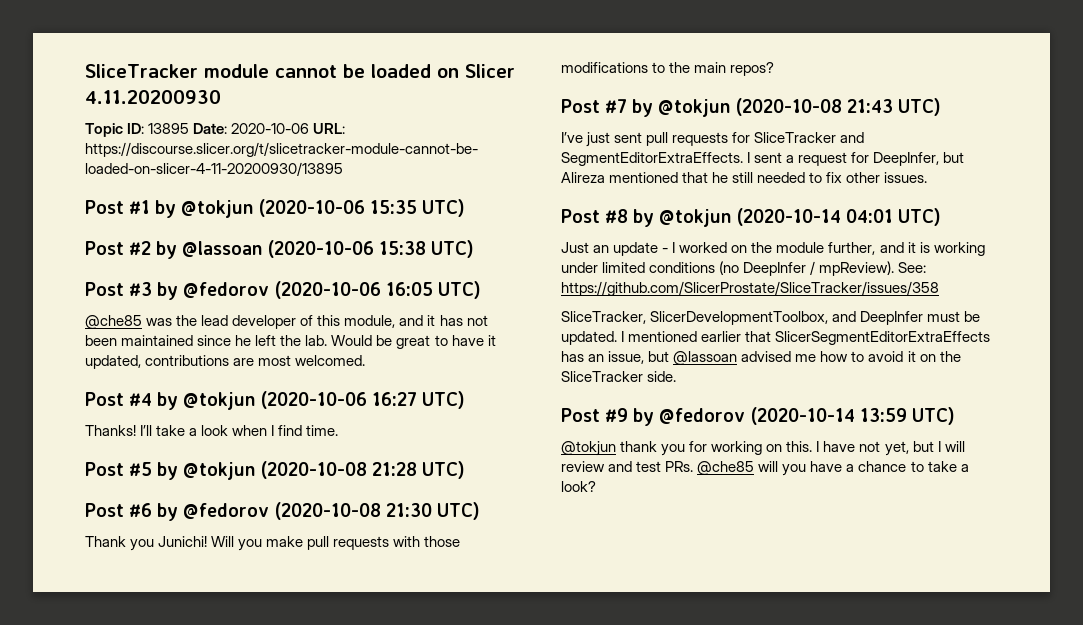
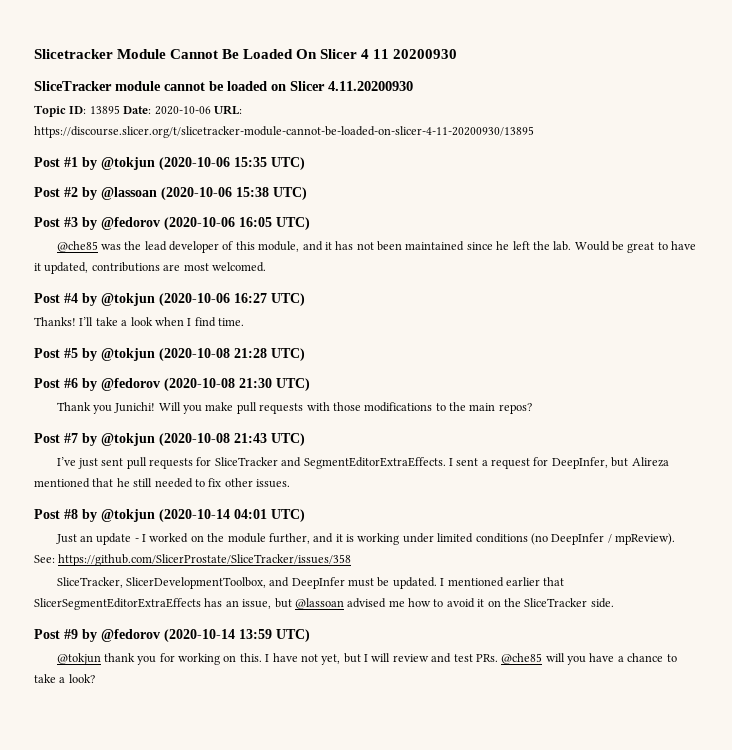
(85, 71) none -> [34,49,458,59] Slicetracker Module Cannot Be Loaded On Slicer 4 11 20200930 //

